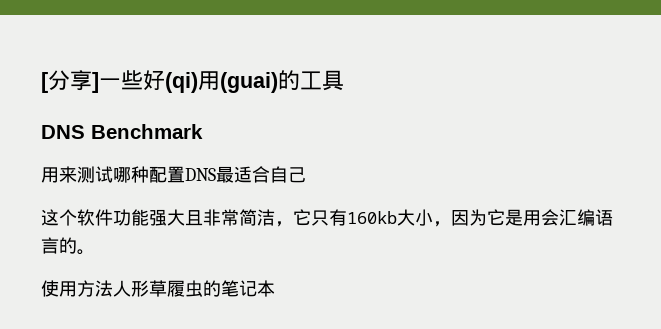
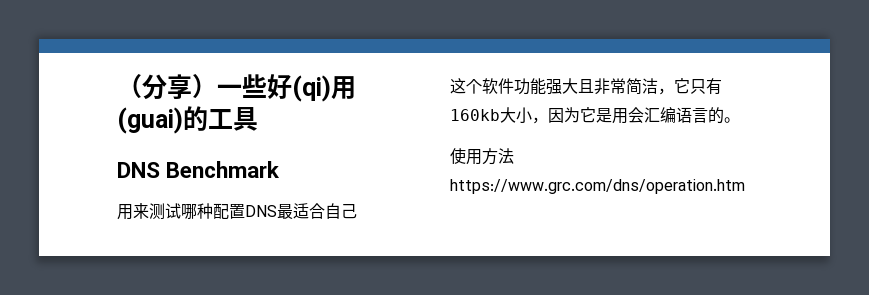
[41,70,99,93] [分享] -> [117,74,217,100] （分享）
[113,280,275,297] 人形草履虫的笔记本 -> [450,179,745,194] https://www.grc.com/dns/operation.htm

